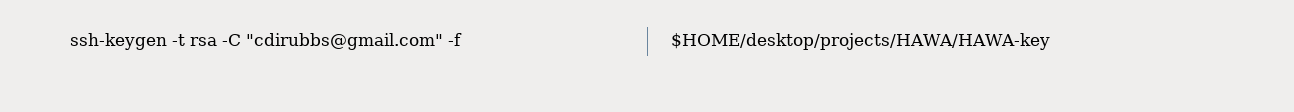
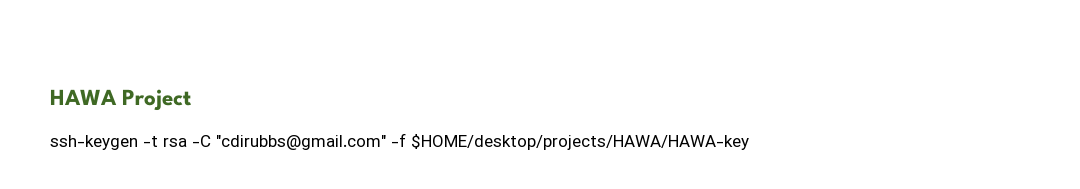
(70, 41) none -> [50,89,192,111] HAWA Project //

